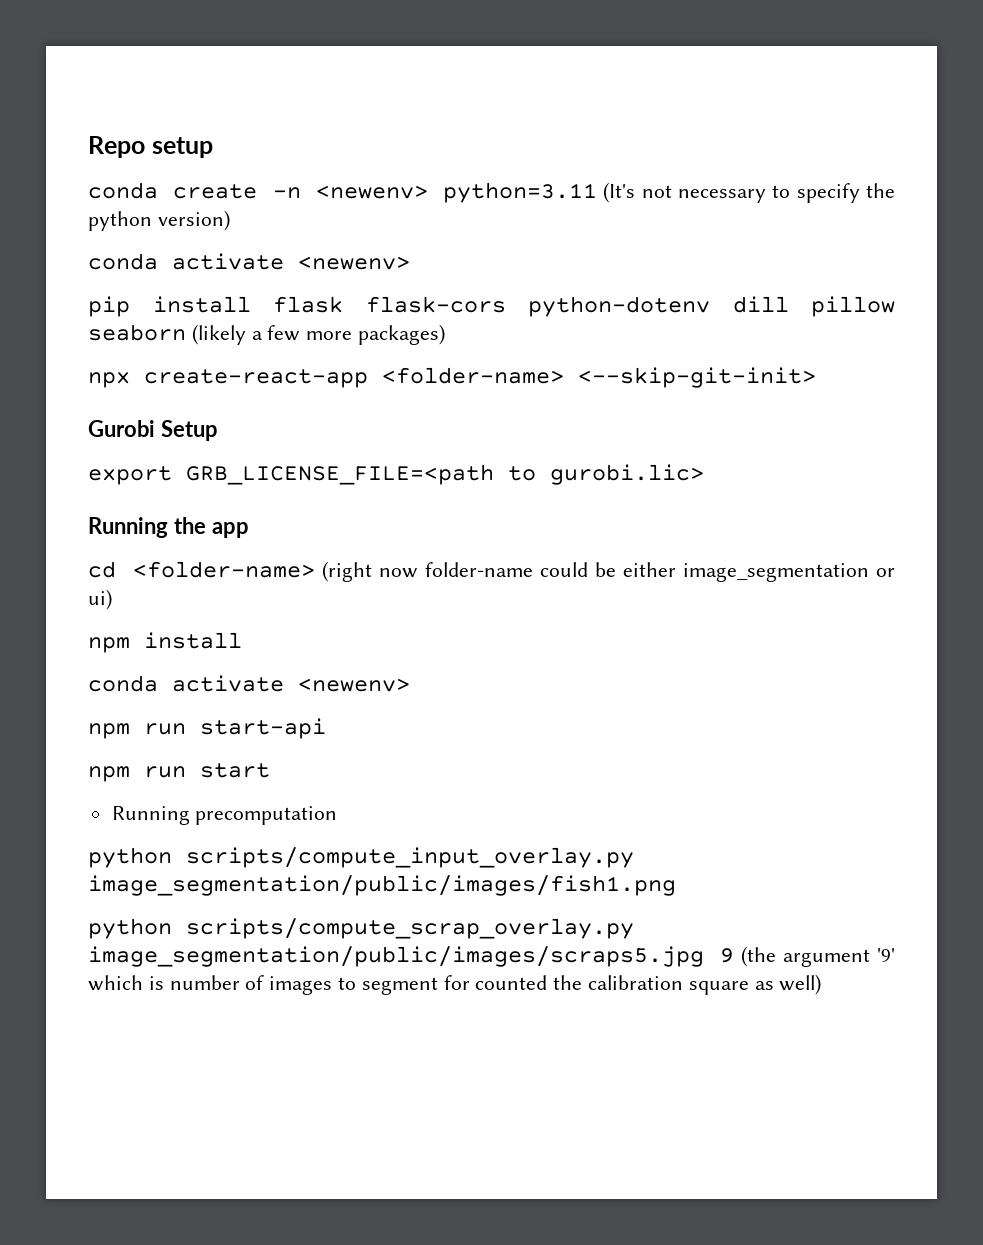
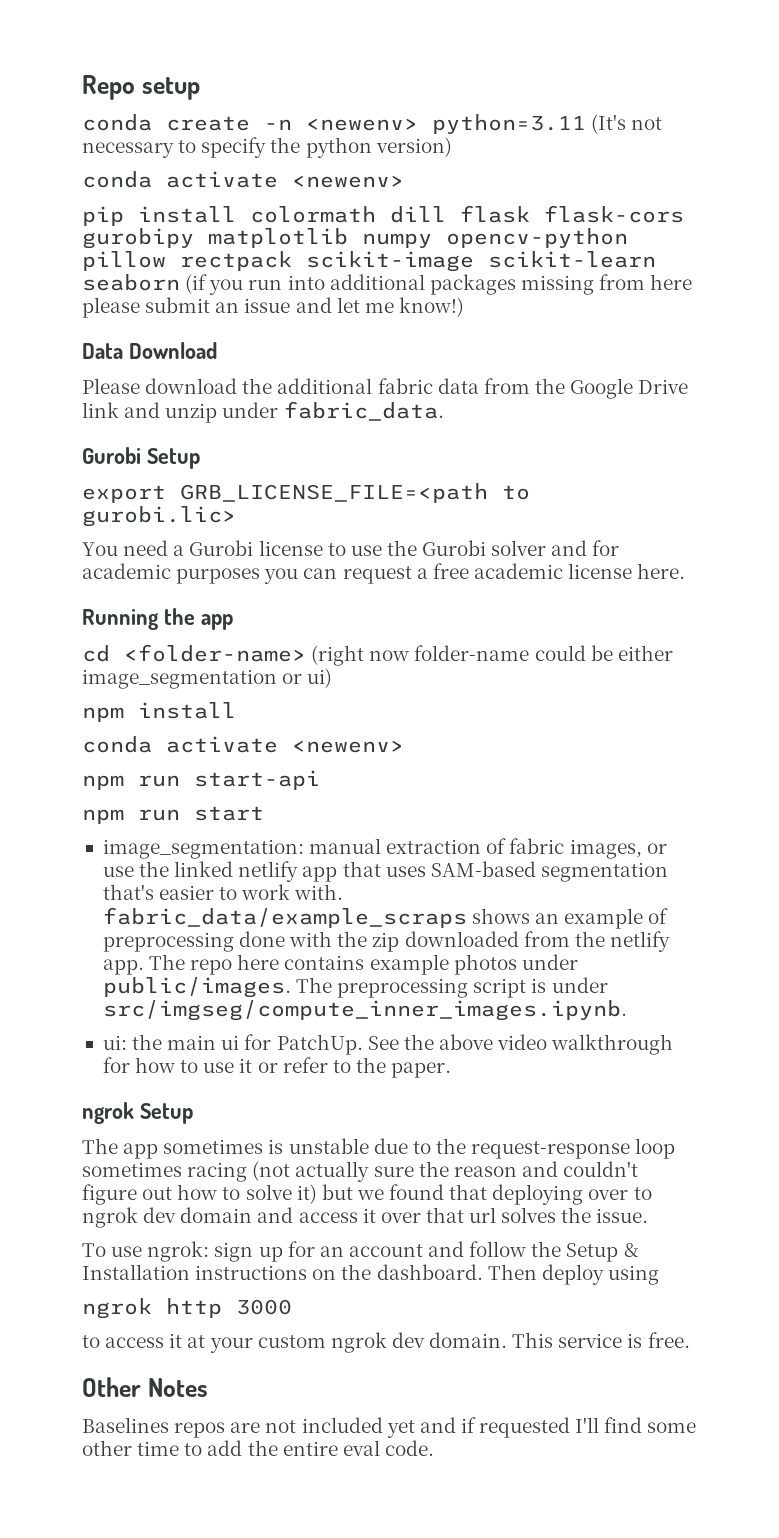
[273,296,895,317] [88,324,446,345] [88,367,816,388] flask flask-cors python-dotenv dill pillow seaborn (likely a few more packages) // npx create-react-app <folder-name> <--skip-git-init> -> [250,205,684,223] [82,228,628,249] [82,251,656,272] [82,274,693,295] [82,297,464,318] [82,342,217,359] [82,378,689,399] [82,401,444,423] colormath dill flask flask-cors gurobipy matplotlib numpy opencv-python pillow rectpack scikit-image scikit-learn seaborn (if you run into additional packages missing from here please submit an issue and let me know!) // Data Download // Please download the additional fabric data from the Google Drive link and unzip under fabric_data.
(704, 474) none -> [82,540,620,556] [82,563,686,584] // You need a Gurobi license to use the Gurobi solver and for academic purposes you can request a free academic license here.
[111,806,338,825] [88,847,634,868] [88,875,676,896] [88,918,634,939] [88,946,896,967] [88,974,822,995] Running precomputation // python scripts/compute_input_overlay.py image_segmentation/public/images/fish1.png // python scripts/compute_scrap_overlay.py image_segmentation/public/images/scraps5.jpg 9 (the argument '9' which is number of images to segment for counted the calibration square as well) -> [102,838,667,859] [102,861,668,882] [102,884,344,900] [102,907,669,929] [102,931,670,952] [102,954,578,975] [102,977,608,998] [102,1000,627,1021] [102,1034,674,1055] [102,1057,452,1078] [82,1102,193,1124] [82,1138,676,1159] [82,1161,639,1182] [82,1184,652,1205] [82,1207,649,1228] [82,1241,639,1262] [82,1264,659,1285] [82,1298,292,1319] [82,1332,690,1353] [82,1377,208,1397] [82,1417,697,1438] [82,1440,434,1456] image_segmentation: manual extraction of fabric images, or use the linked netlify app that uses SAM-based segmentation that's easier to work with. fabric_data/example_scraps shows an example of preprocessing done with the zip downloaded from the netlify app. The repo here contains example photos under public/images. The preprocessing script is under src/imgseg/compute_inner_images.ipynb. // ui: the main ui for PatchUp. See the above video walkthrough for how to use it or refer to the paper. // ngrok Setup // The app sometimes is unstable due to the request-response loop sometimes racing (not actually sure the reason and couldn't figure out how to solve it) but we found that deploying over to ngrok dev domain and access it over that url solves the issue. // To use ngrok: sign up for an account and follow the Setup & Installation instructions on the dashboard. Then deploy using // ngrok http 3000 // to access it at your custom ngrok dev domain. This service is free. // Other Notes // Baselines repos are not included yet and if requested I'll find some other time to add the entire eval code.

